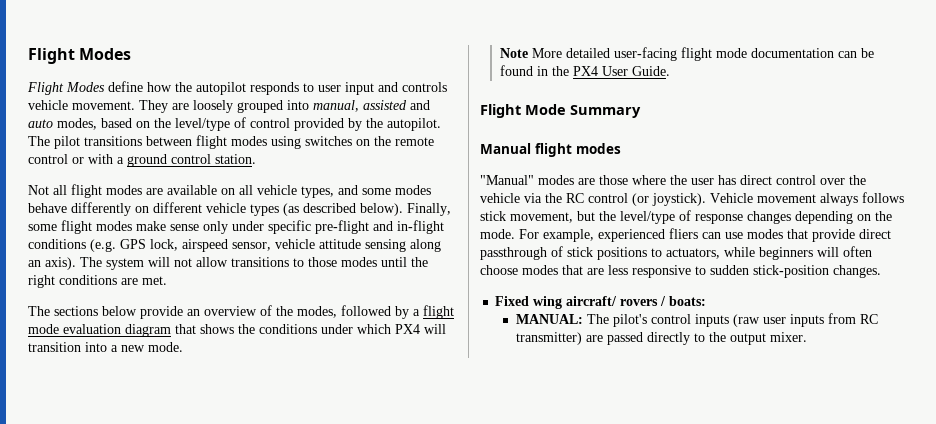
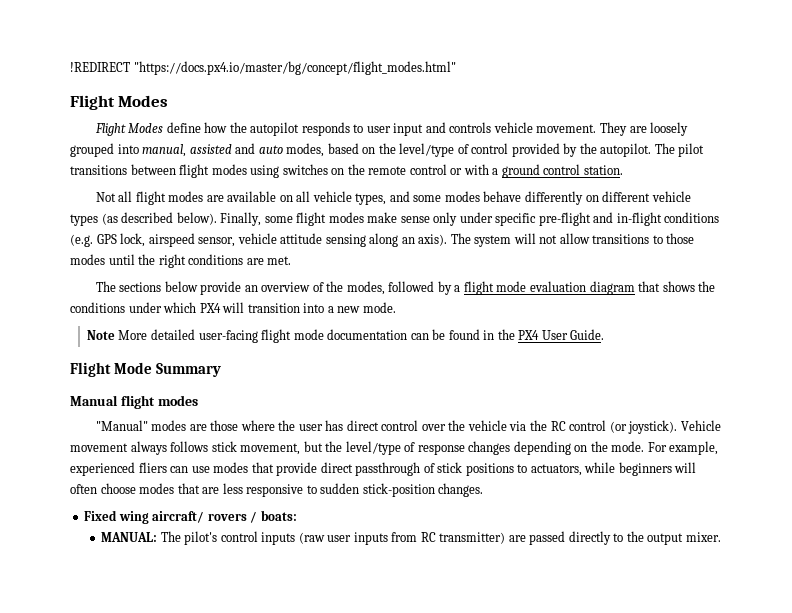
(28, 56) none -> [70,61,456,75] !REDIRECT "https://docs.px4.io/master/bg/concept/flight_modes.html" //

